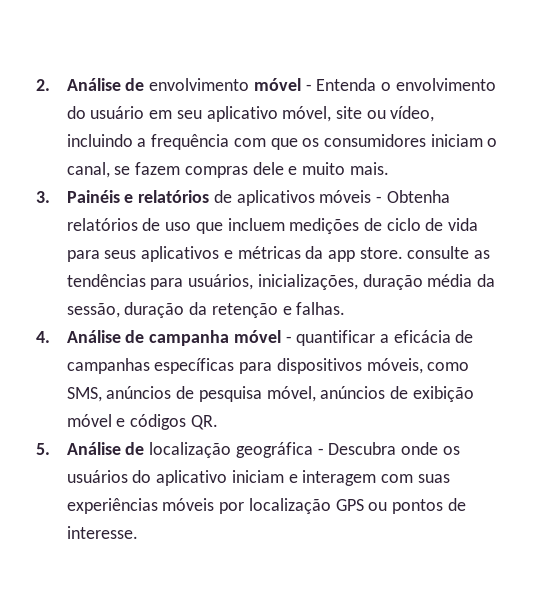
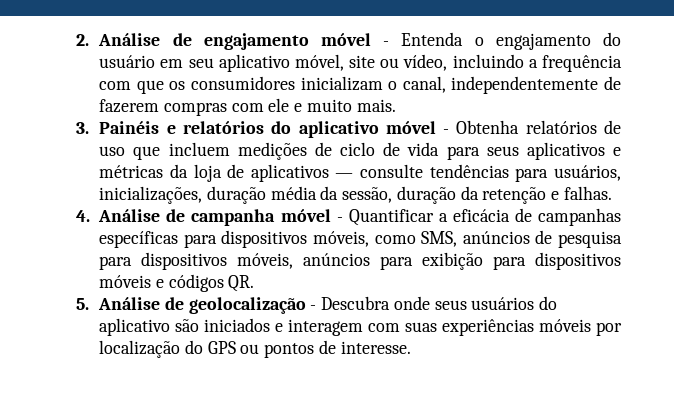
[149,78,250,91] envolvimento -> [203,33,309,50] engajamento
[395,78,496,91] envolvimento -> [495,33,591,50] engajamento
[430,134,483,147] iniciam -> [300,76,383,91] inicializam
[114,162,284,178] se fazem compras dele -> [451,76,621,94] [99,98,290,116] independentemente de fazerem compras com ele
[213,190,372,206] de aplicativos móveis -> [271,121,436,138] do aplicativo móvel
[327,246,491,262] app store. consulte as -> [193,164,424,182] loja de aplicativos — consulte
[296,330,376,346] quantificar -> [348,209,434,226] Quantificar
[266,386,474,402] [66,414,112,427] móvel, anúncios de exibição móvel -> [99,252,621,270] [99,275,152,288] para dispositivos móveis, anúncios para exibição para dispositivos móveis
[149,442,313,458] localização geográfica -> [188,297,306,314] geolocalização
[442,446,460,455] os -> [434,300,467,310] seus
[231,470,284,483] iniciam -> [175,318,271,332] são iniciados
(331, 506) none -> [185,340,204,354] do

